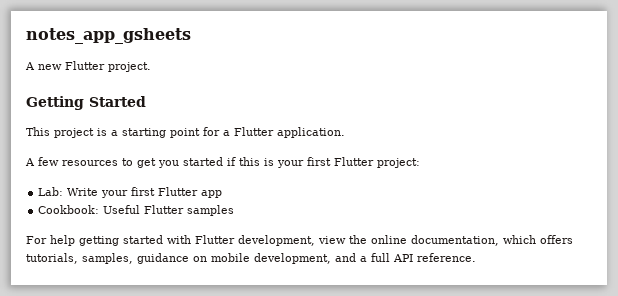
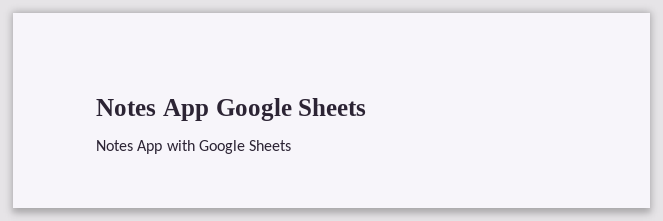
[26,28,191,44] [25,61,151,72] [26,96,146,110] [26,127,345,138] [25,157,420,168] [38,187,223,198] [38,205,235,216] [26,235,573,246] [26,253,476,264] notes_app_gsheets // A new Flutter project. // Getting Started // This project is a starting point for a Flutter application. // A few resources to get you started if this is your first Flutter project: // Lab: Write your first Flutter app // Cookbook: Useful Flutter samples // For help getting started with Flutter development, view the online documentation, which offers tutorials, samples, guidance on mobile development, and a full API reference. -> [96,98,367,121] [96,140,292,154] Notes App Google Sheets // Notes App with Google Sheets

